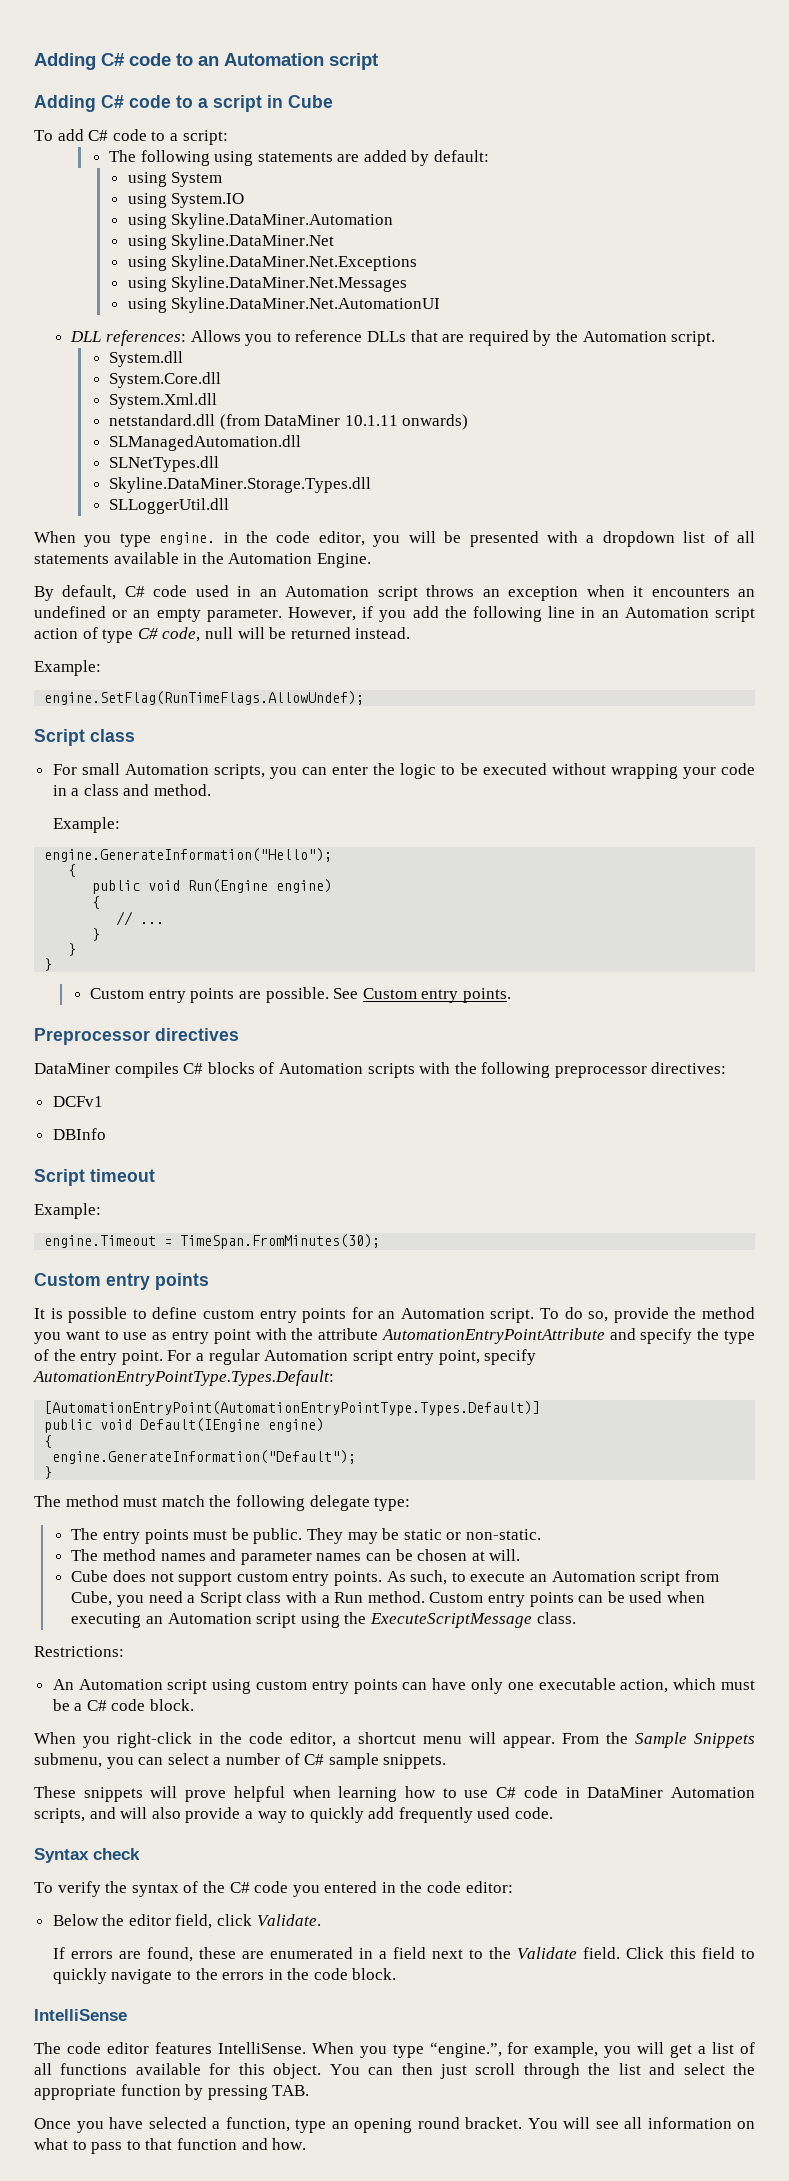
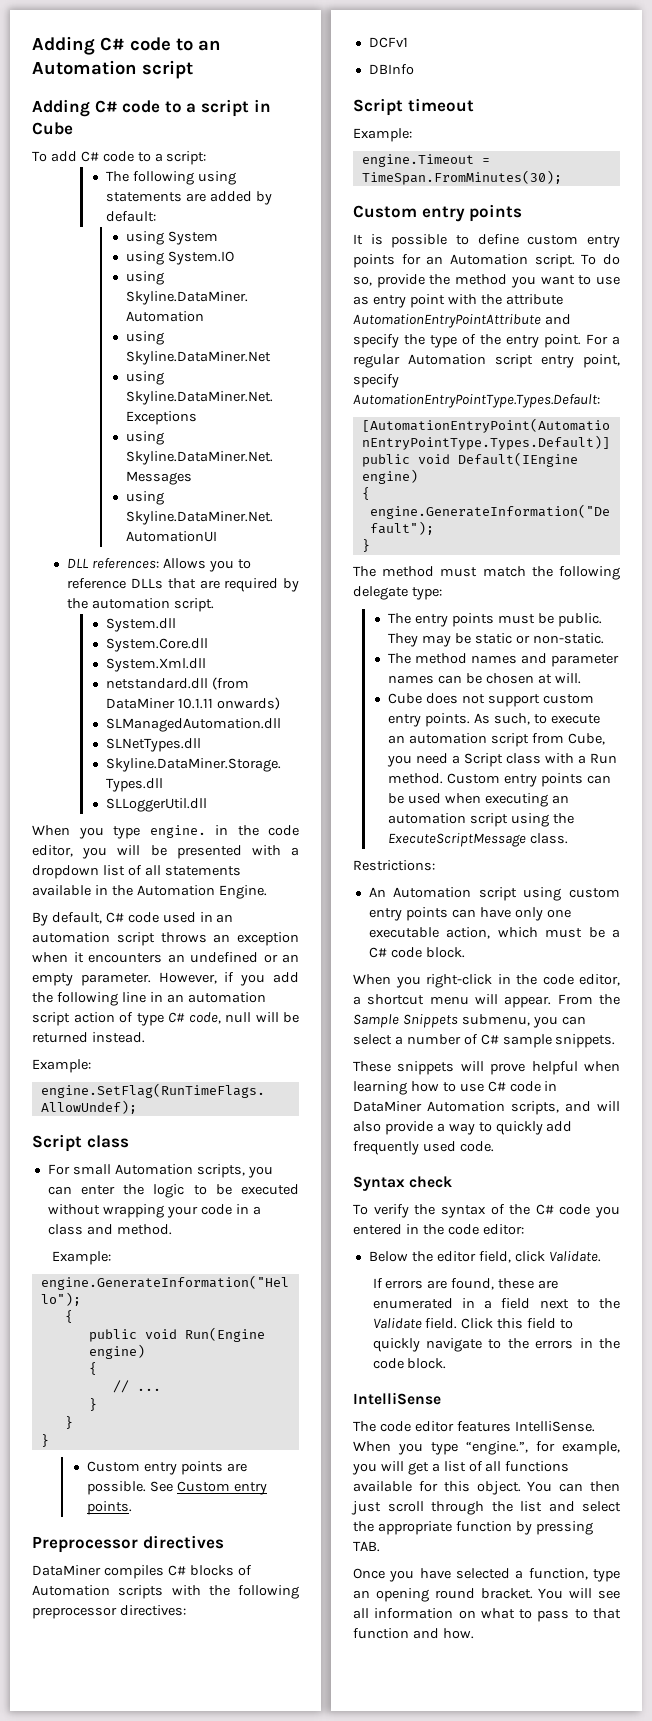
[582,331,667,342] Automation -> [92,598,171,609] automation
[285,586,370,597] Automation -> [32,932,110,943] automation
[624,607,709,618] Automation -> [187,992,266,1003] automation
[551,1571,636,1582] Automation -> [409,733,488,744] automation
[167,1613,252,1624] Automation -> [388,813,467,824] automation

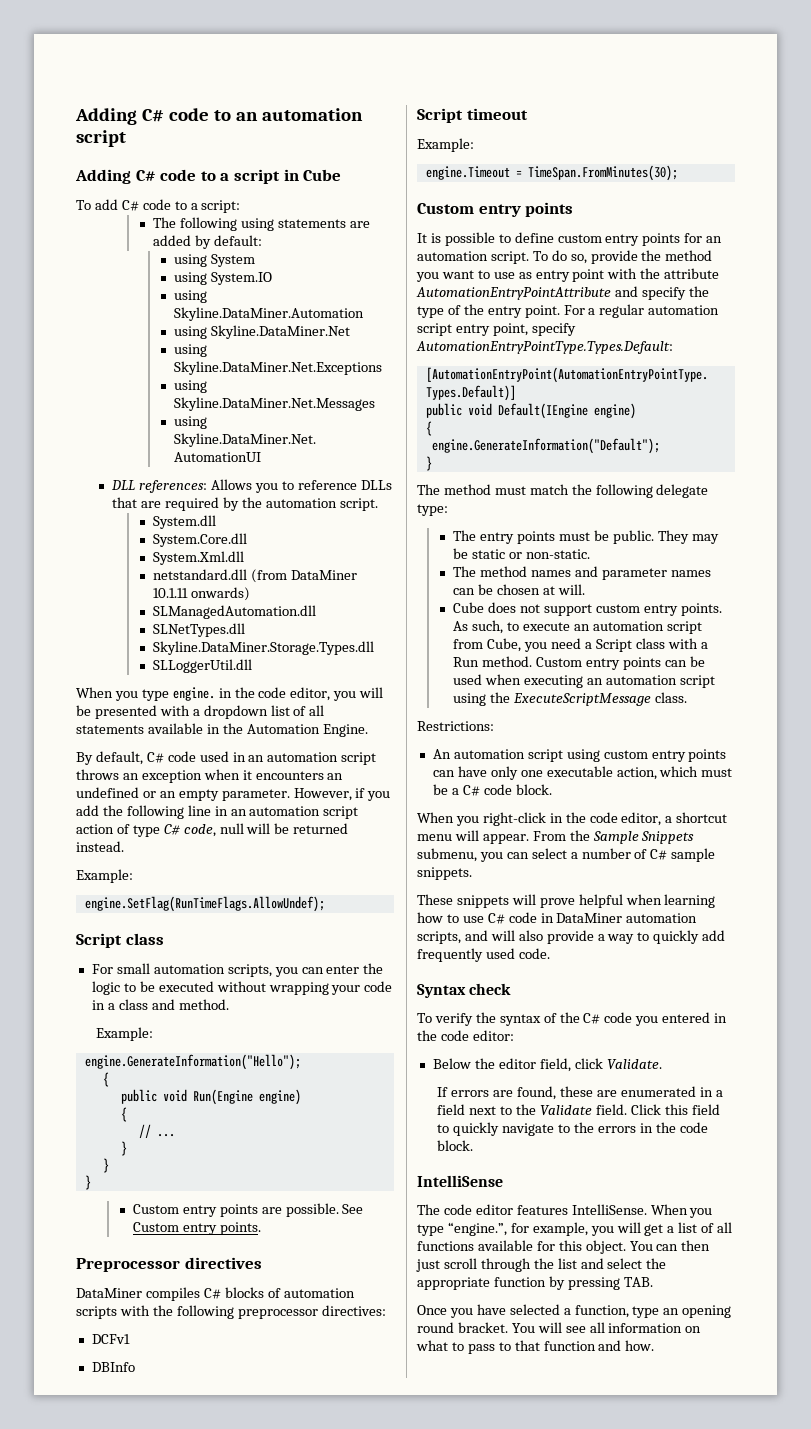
[32,60,137,75] Automation -> [261,108,363,121] automation
[114,1164,193,1175] Automation -> [153,964,225,974] automation
[32,1585,110,1596] Automation -> [283,1288,355,1298] automation
[450,254,528,265] Automation -> [417,251,488,261] automation
[408,354,486,365] Automation -> [648,305,720,315] automation
[393,887,472,898] Automation -> [453,749,525,759] automation
[427,1101,505,1112] Automation -> [626,913,698,923] automation

